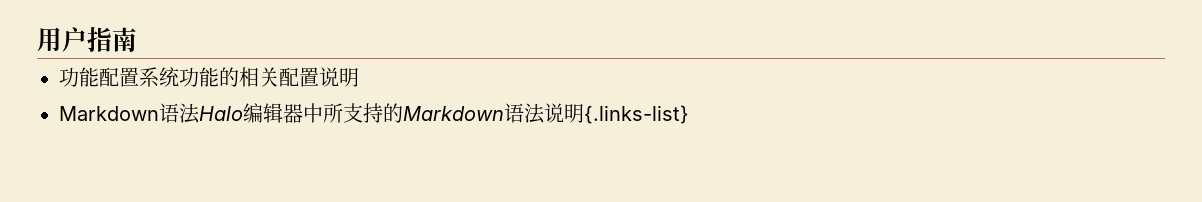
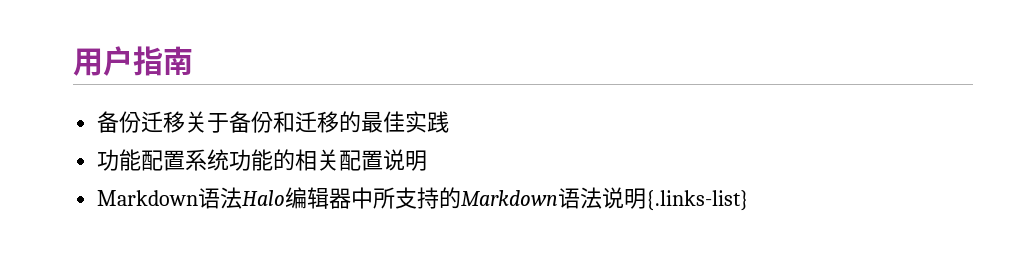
(137, 39) none -> [97,111,450,133] // 备份迁移关于备份和迁移的最佳实践

